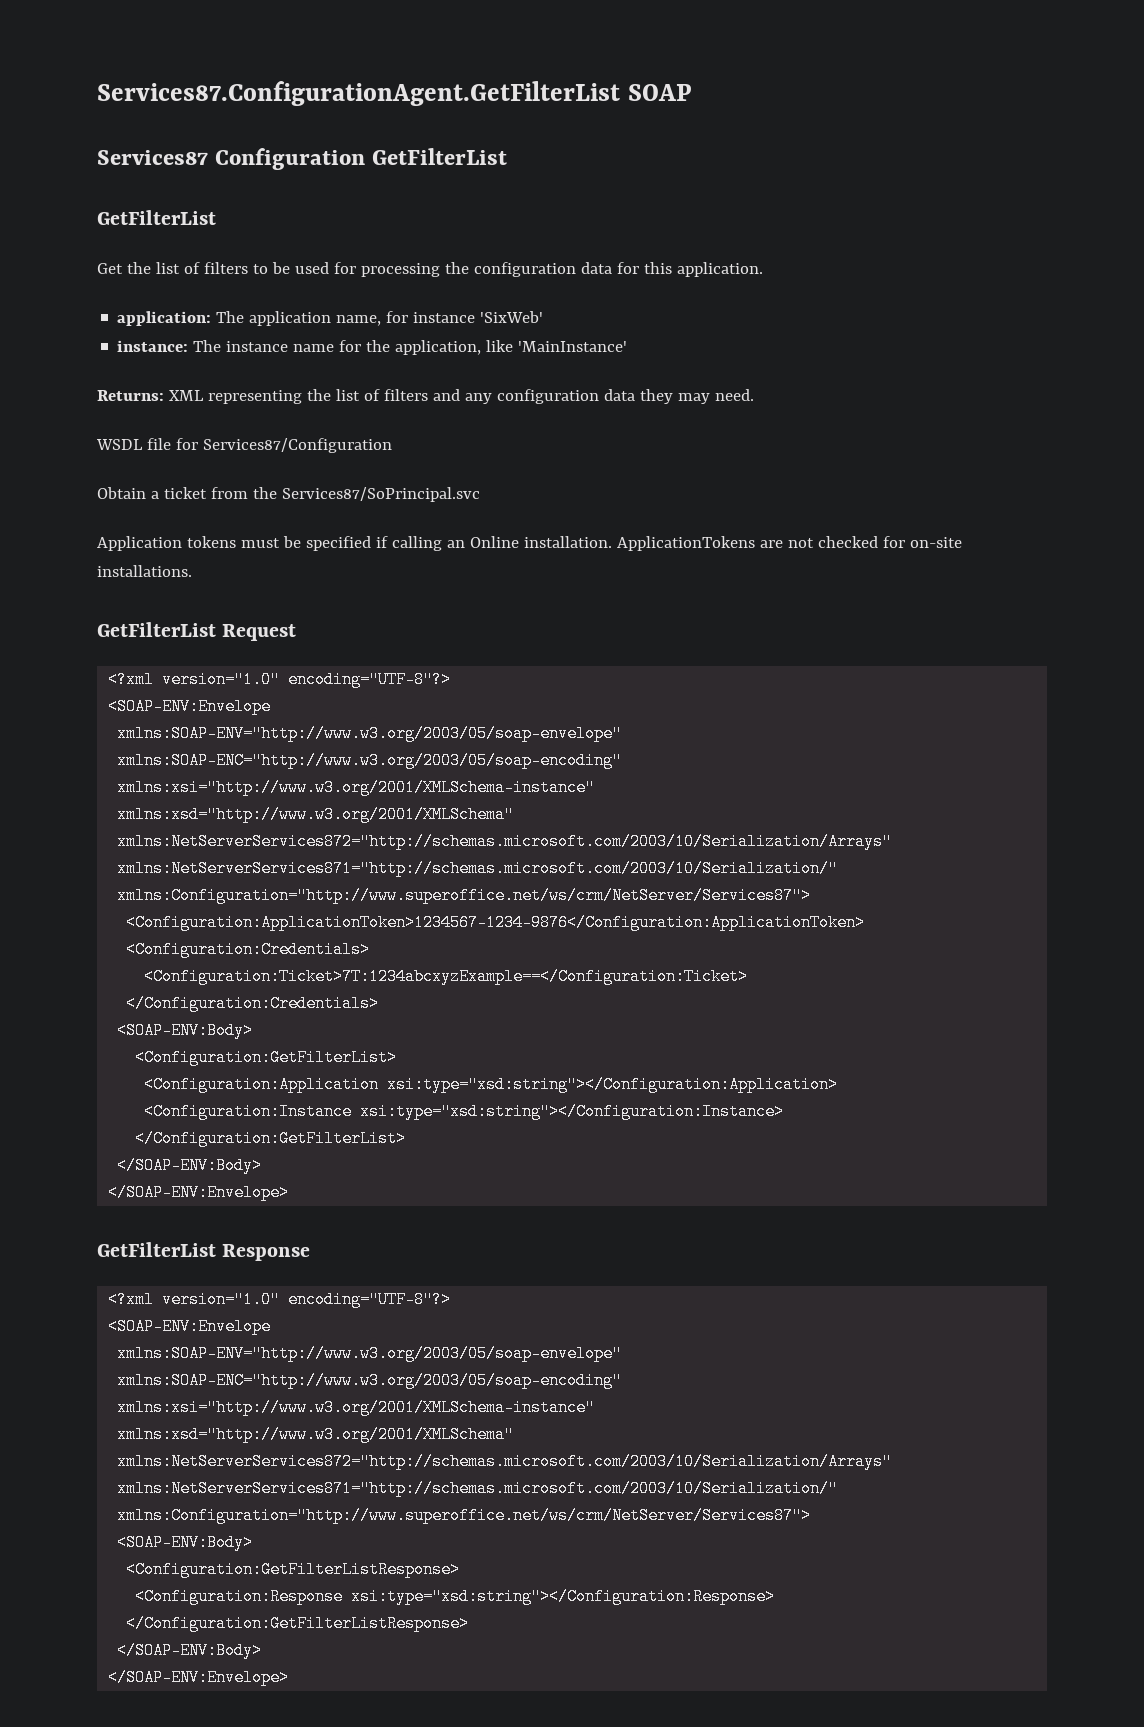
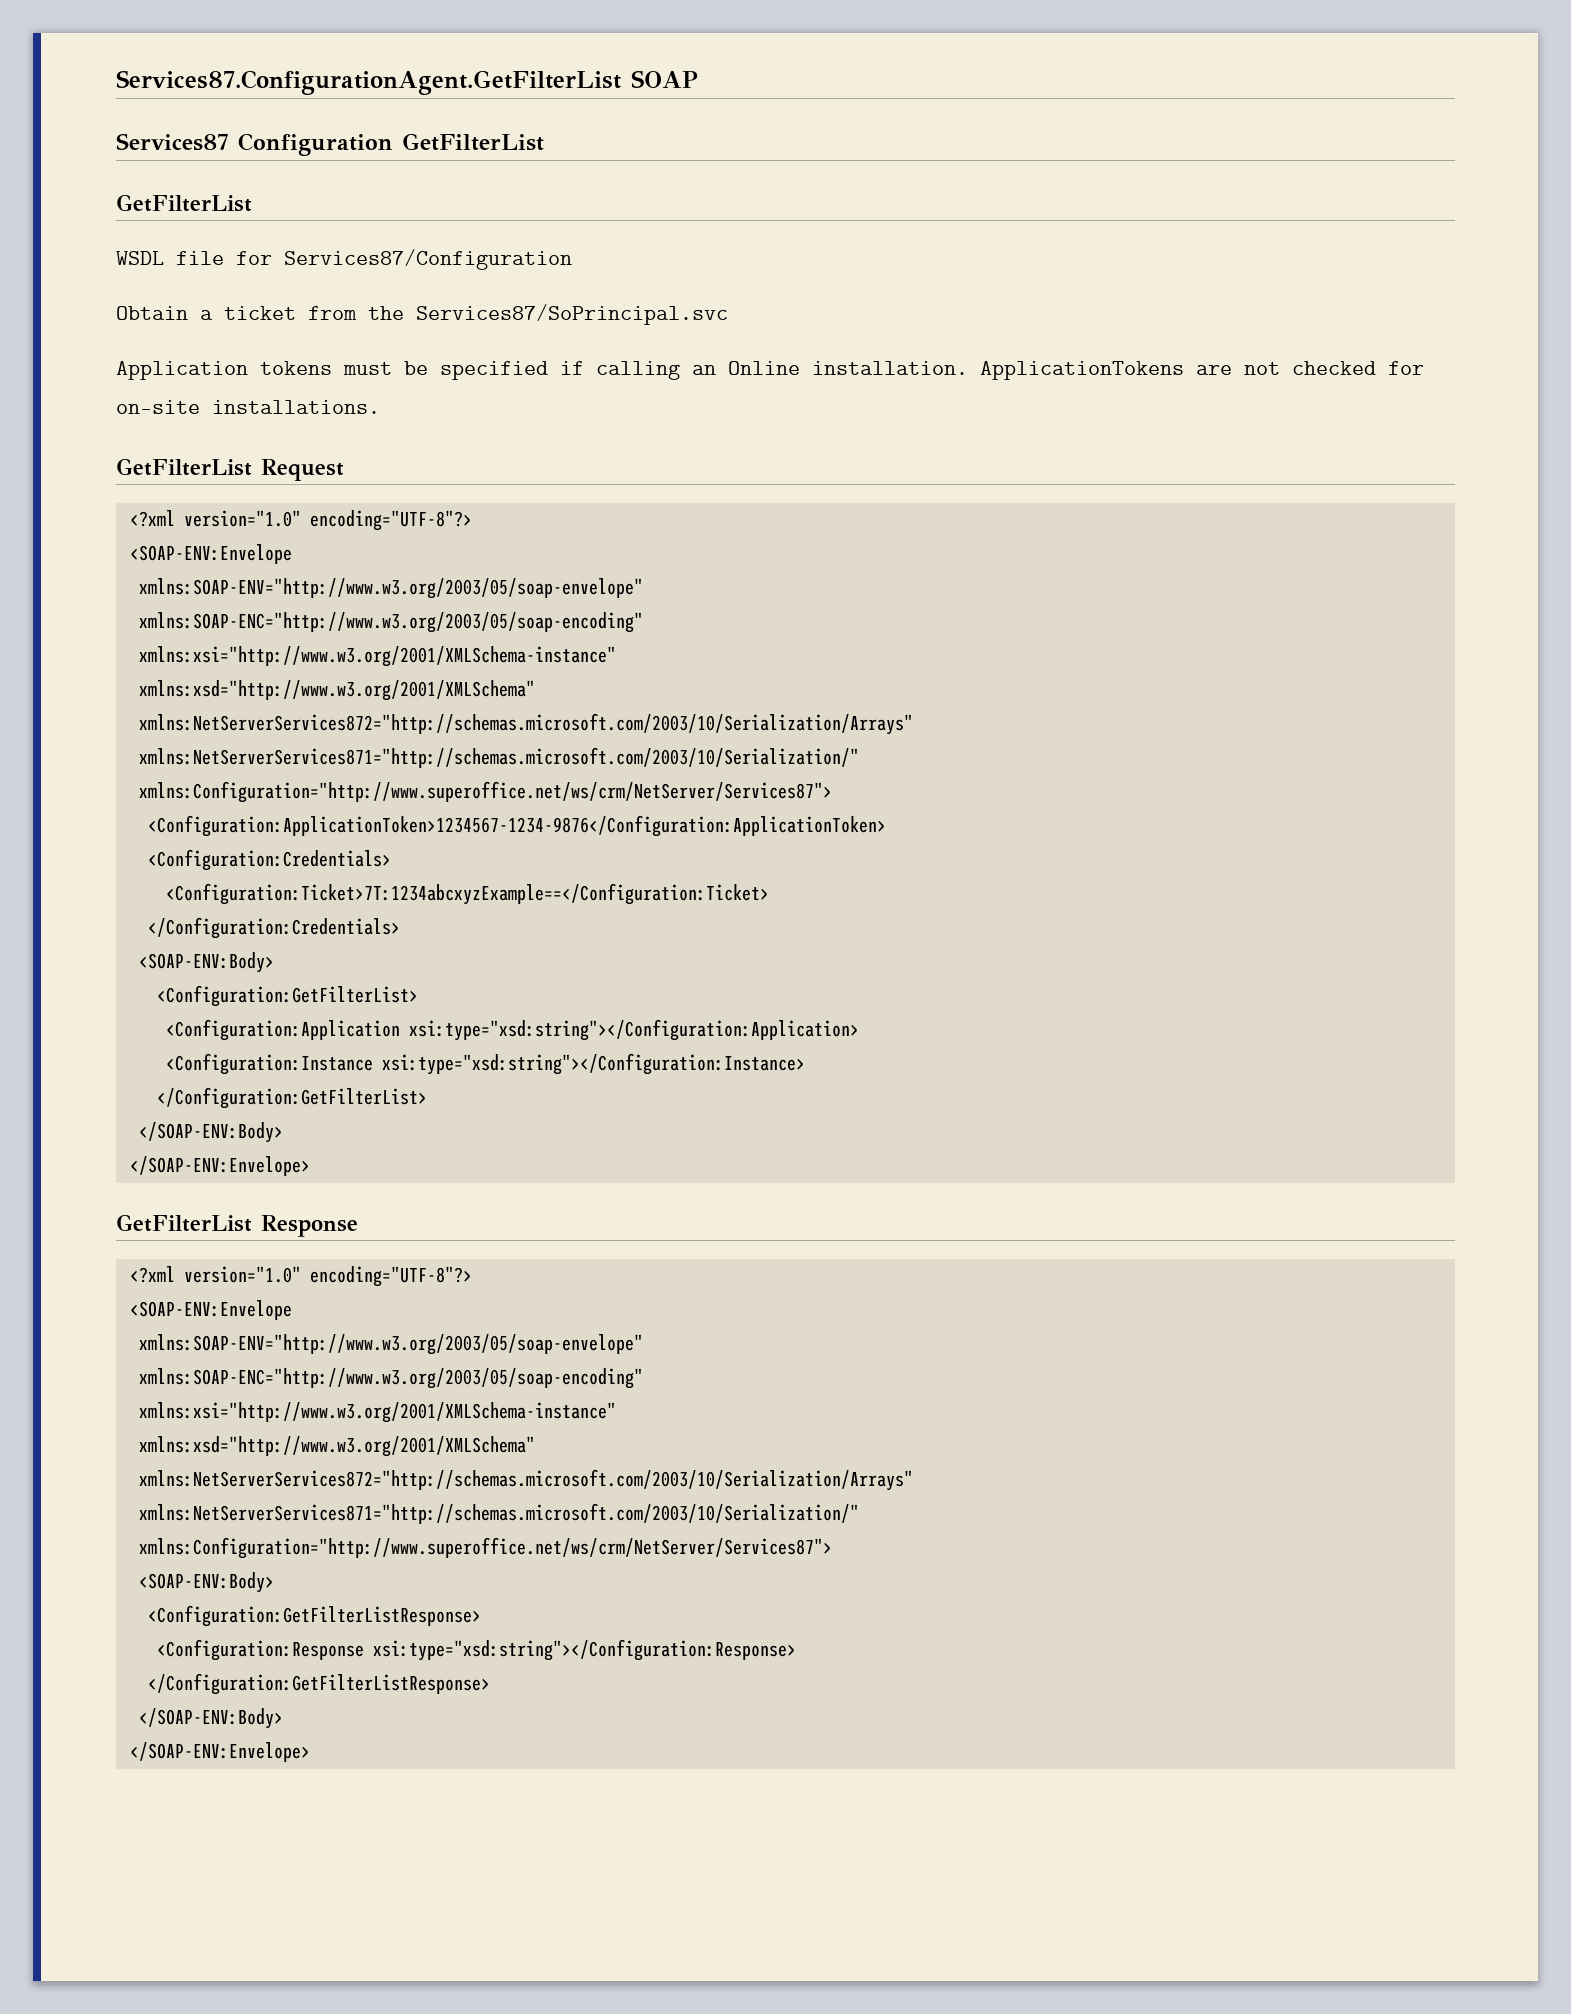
[97,262,763,277] [117,311,544,326] [117,340,628,355] [97,389,754,404] // Get the list of filters to be used for processing the configuration data for this application. // application: The application name, for instance 'SixWeb' // instance: The instance name for the application, like 'MainInstance' // Returns: XML representing the list of filters and any configuration data they may need. -> (252, 203) none

